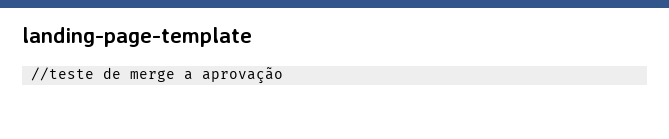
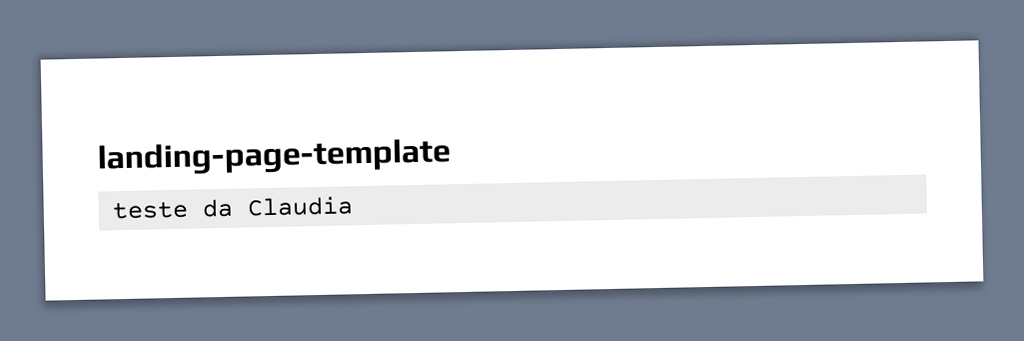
[30,67,283,84] //teste de merge a aprovação -> [111,196,353,220] teste da Claudia

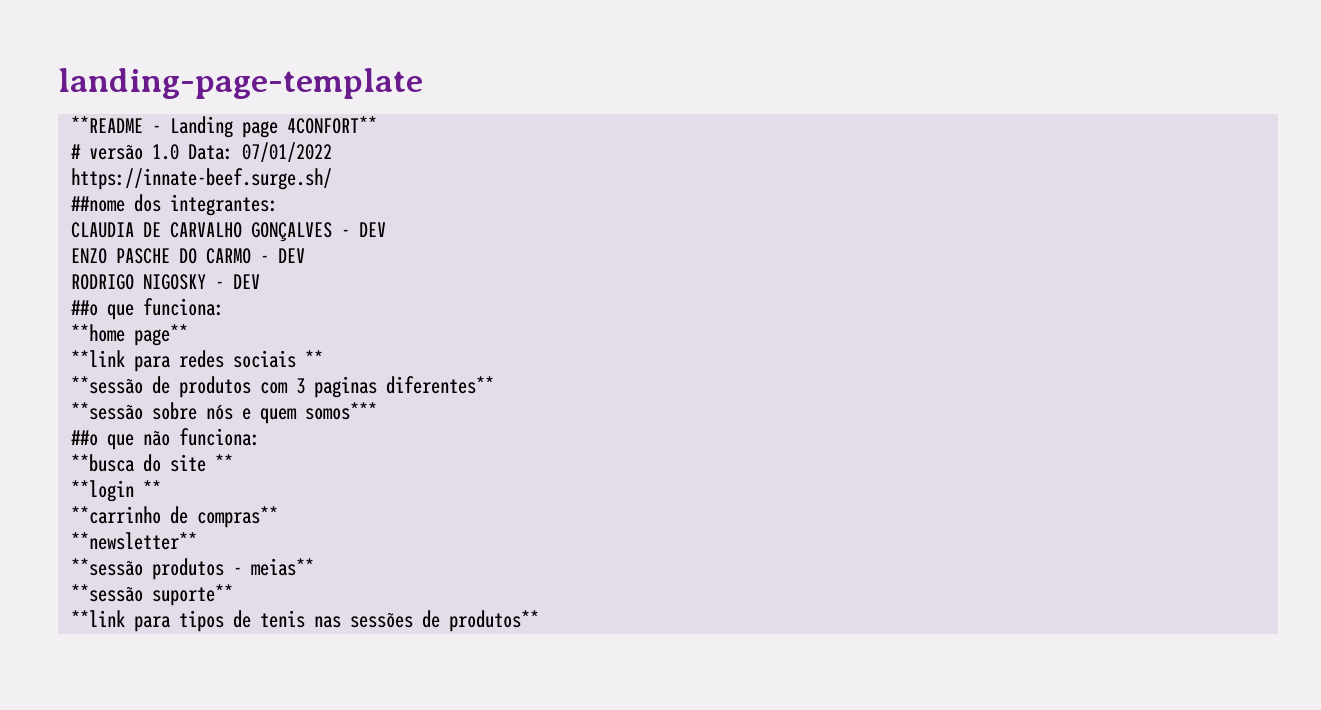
[111,196,353,220] teste da Claudia -> [70,116,377,138] [70,142,332,162] [70,168,332,190] [70,194,278,216] [70,222,386,242] [70,248,305,264] [70,274,260,290] [70,298,224,320] [70,324,188,346] [70,350,323,372] [70,376,494,398] [70,402,377,424] [70,428,260,450] [70,454,233,472] [70,480,161,502] [70,506,278,528] [70,532,197,550] [70,558,314,580] [70,584,233,606] [70,610,539,632] **README - Landing page 4CONFORT** // # versão 1.0 Data: 07/01/2022 // https://innate-beef.surge.sh/ // ##nome dos integrantes: // CLAUDIA DE CARVALHO GONÇALVES - DEV // ENZO PASCHE DO CARMO - DEV // RODRIGO NIGOSKY - DEV // ##o que funciona: // **home page** // **link para redes sociais ** // **sessão de produtos com 3 paginas diferentes** // **sessão sobre nós e quem somos*** // ##o que não funciona: // **busca do site ** // **login ** // **carrinho de compras** // **newsletter** // **sessão produtos - meias** // **sessão suporte** // **link para tipos de tenis nas sessões de produtos**

